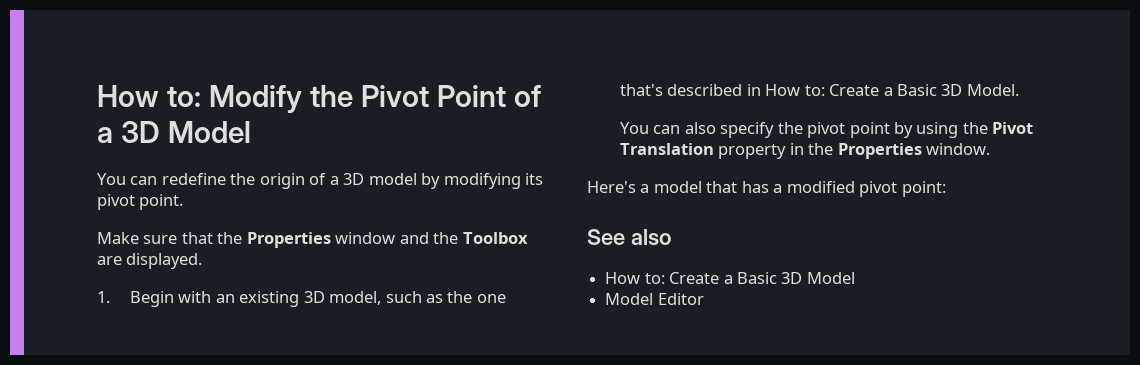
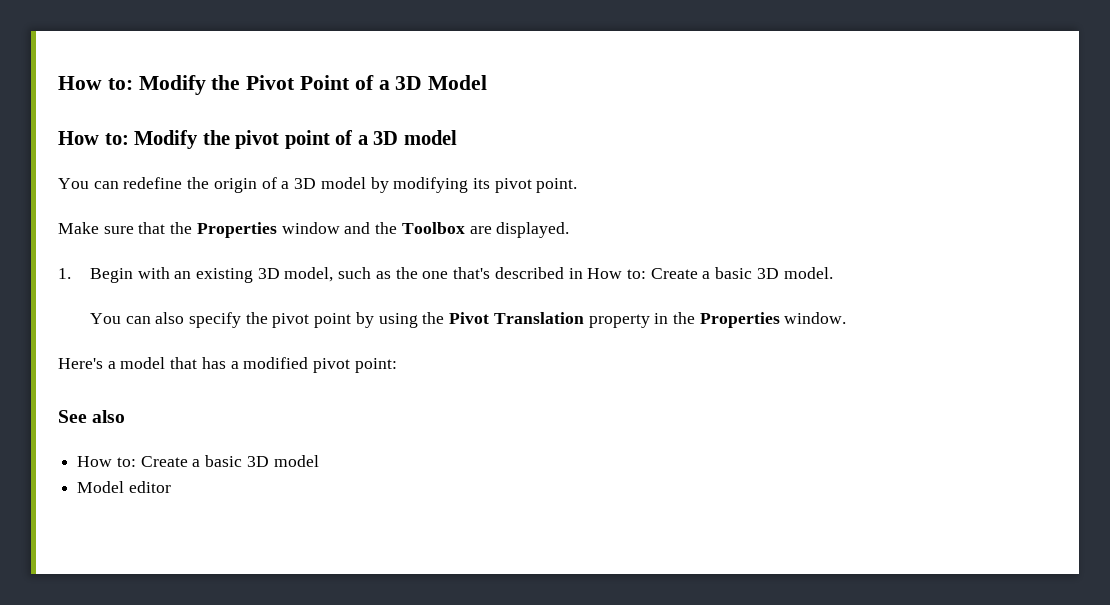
(251, 132) none -> [58,130,457,149] // How to: Modify the pivot point of a 3D model
[896,84,1019,96] Basic 3D Model. -> [715,267,833,279] basic 3D model.
[736,272,855,284] [605,293,704,305] Basic 3D Model // Model Editor -> [205,455,319,467] [77,481,171,493] basic 3D model // Model editor

